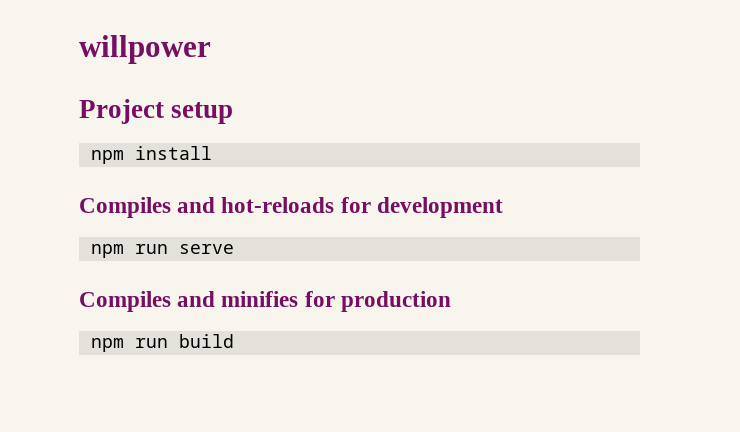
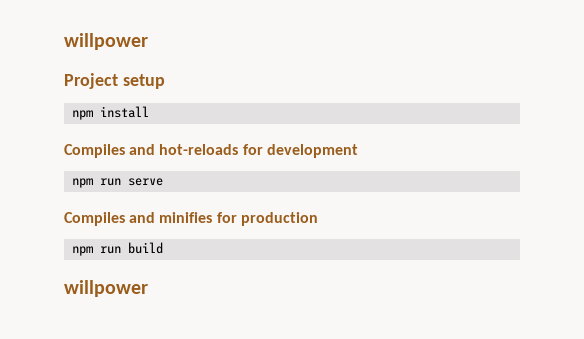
(234, 341) none -> [64,280,148,297] // willpower

